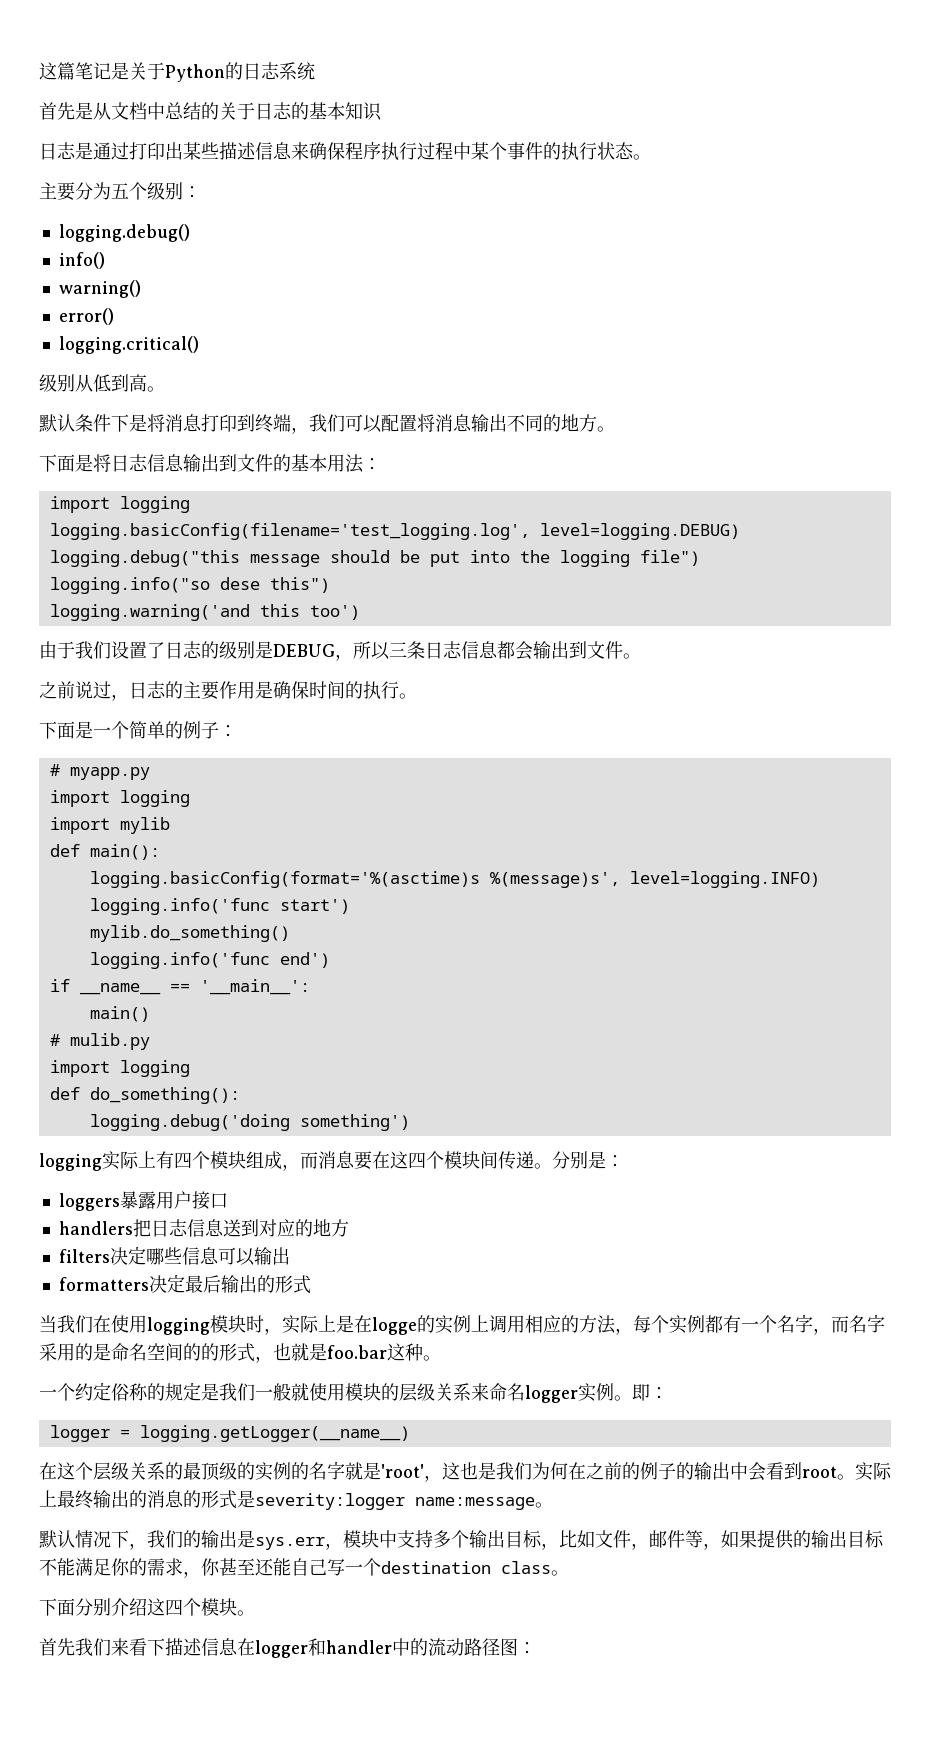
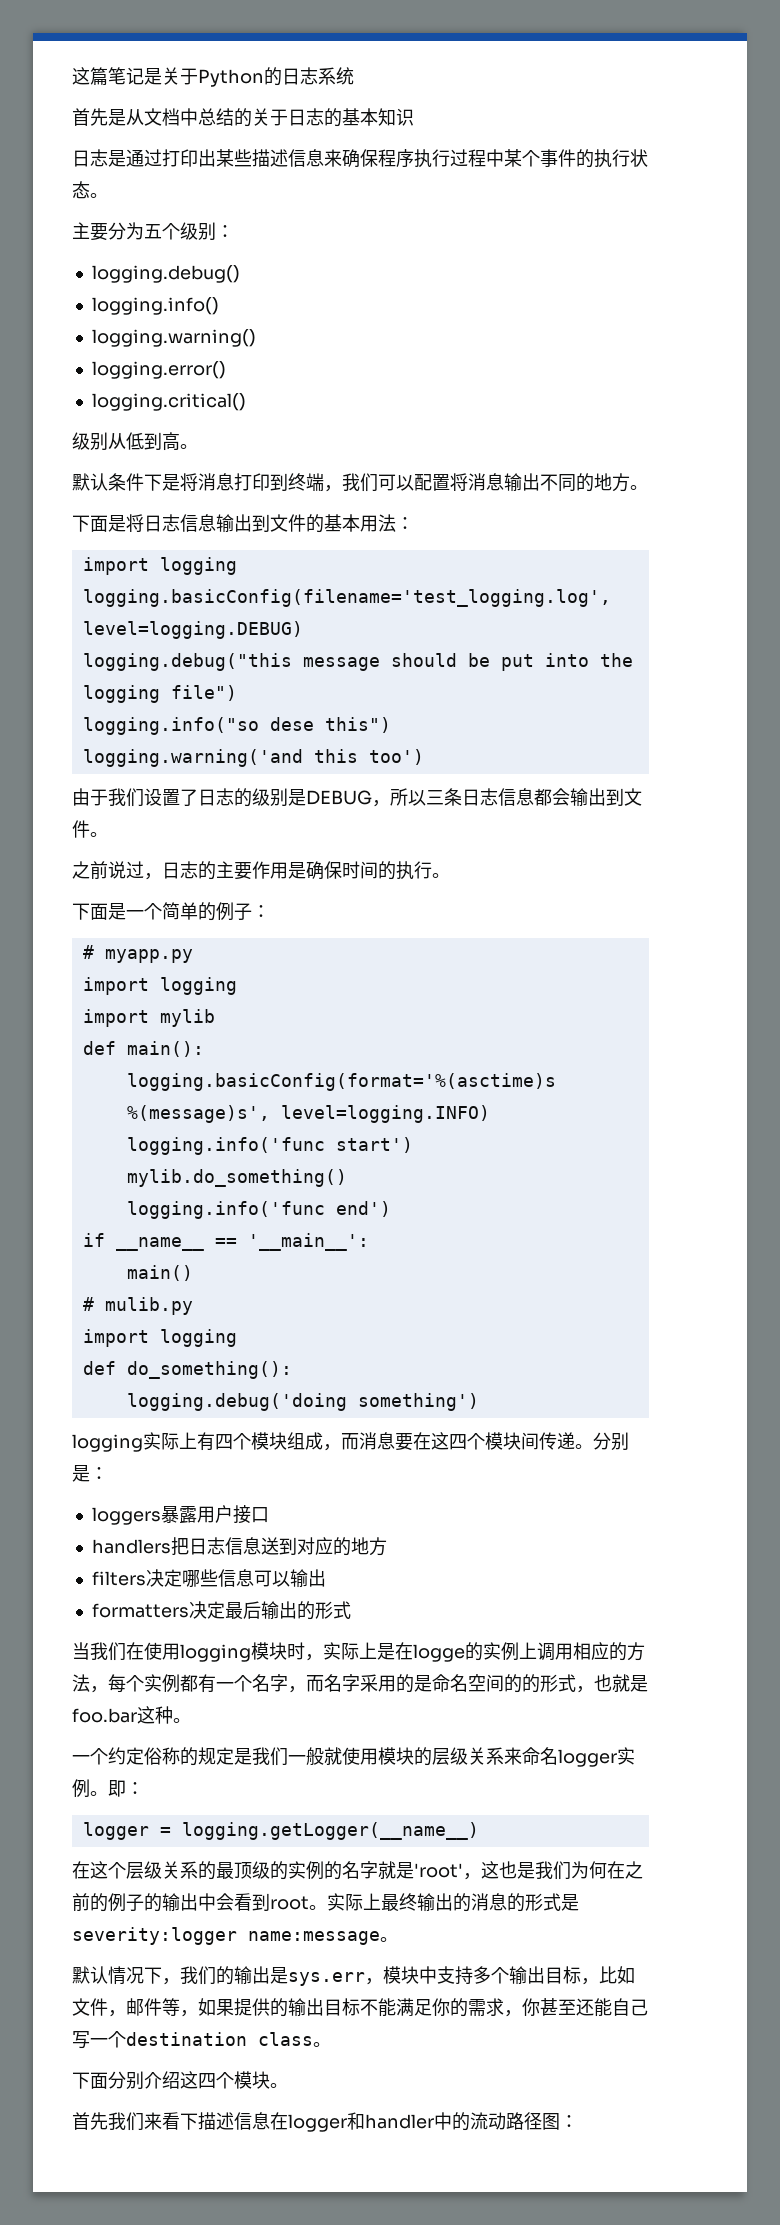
[58,252,105,269] [58,280,141,298] [58,308,114,325] info() // warning() // error() -> [91,297,219,315] [91,329,256,347] [91,361,226,379] logging.info() // logging.warning() // logging.error()

